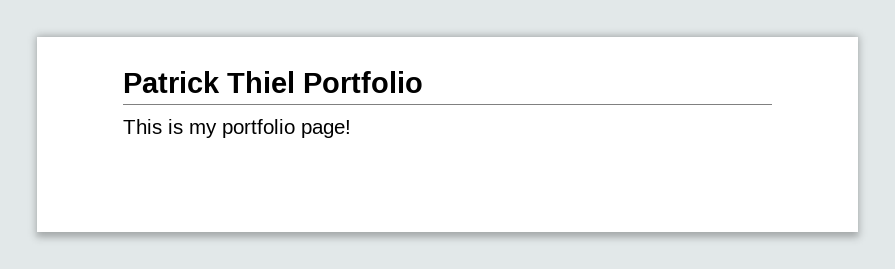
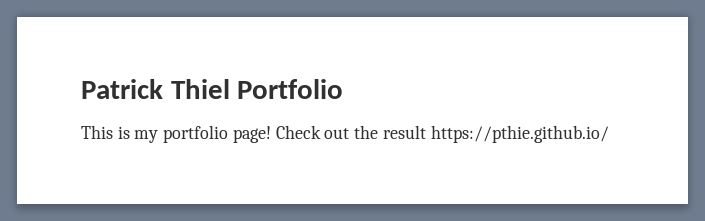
(351, 129) none -> [275,125,609,143] Check out the result https://pthie.github.io/

